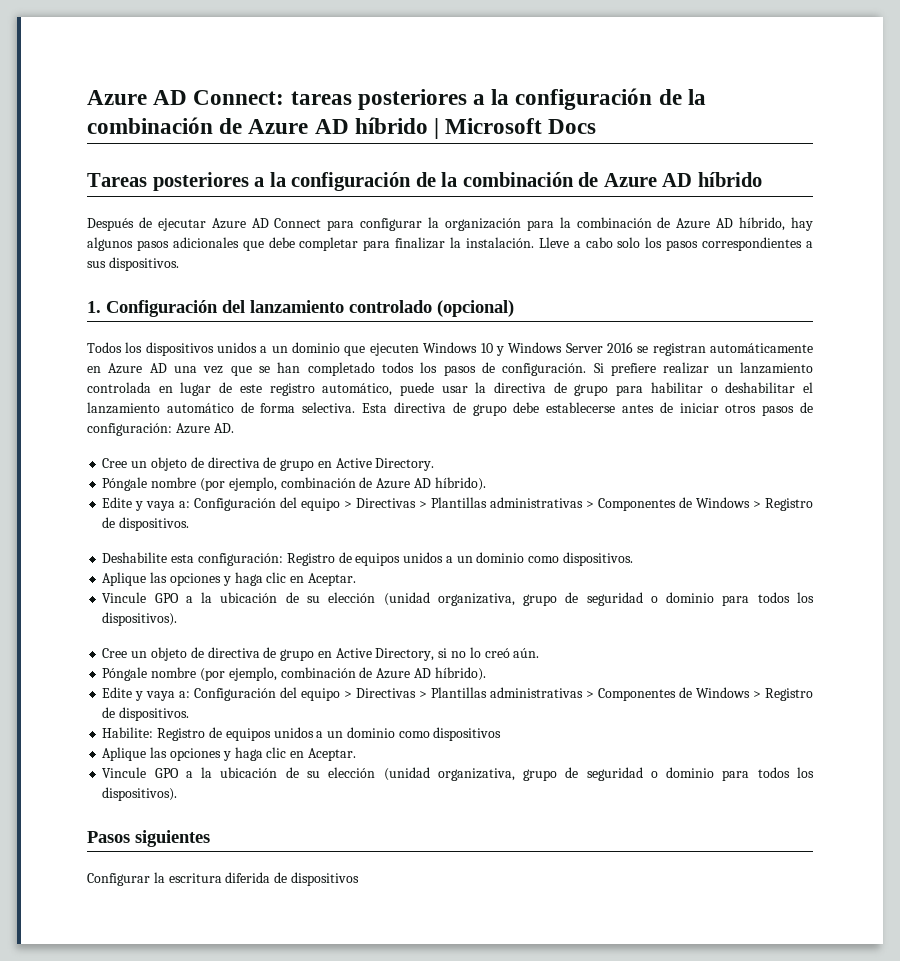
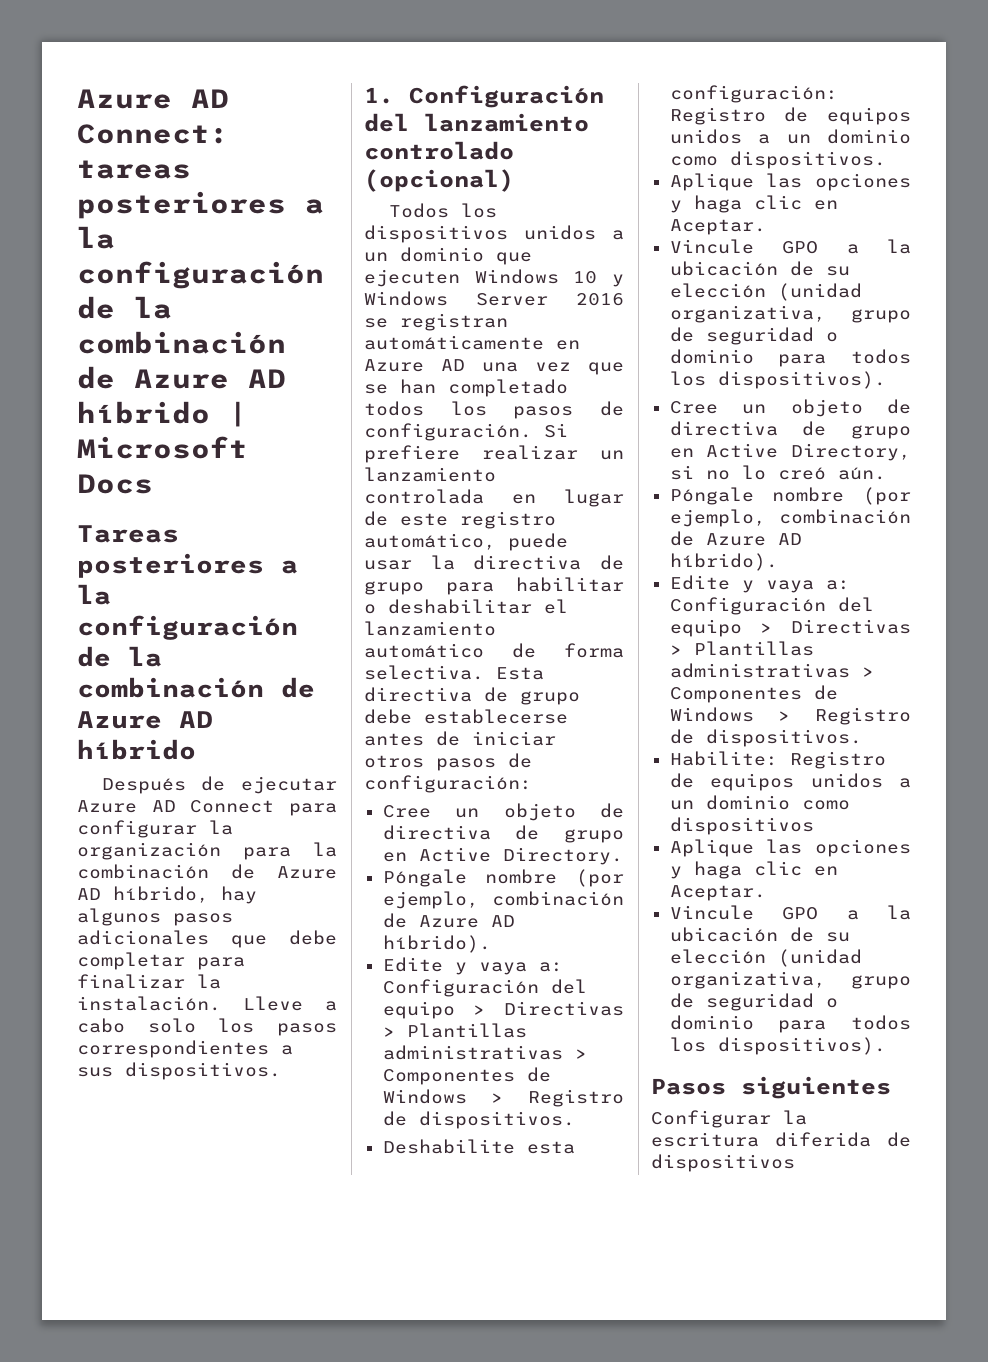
[175,423,234,434] Azure AD. -> (532, 784) none

